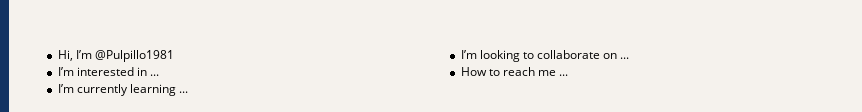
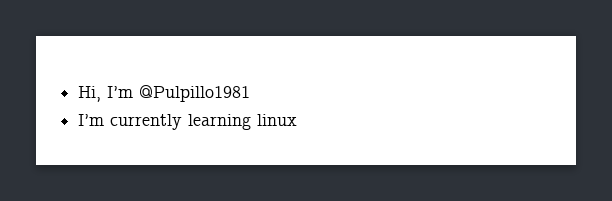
[57,67,159,76] // I’m interested in ... -> (251, 93) none
[178,91,188,93] [460,50,630,62] [460,67,569,76] ... // I’m looking to collaborate on ... // How to reach me ... -> [257,114,298,126] linux

